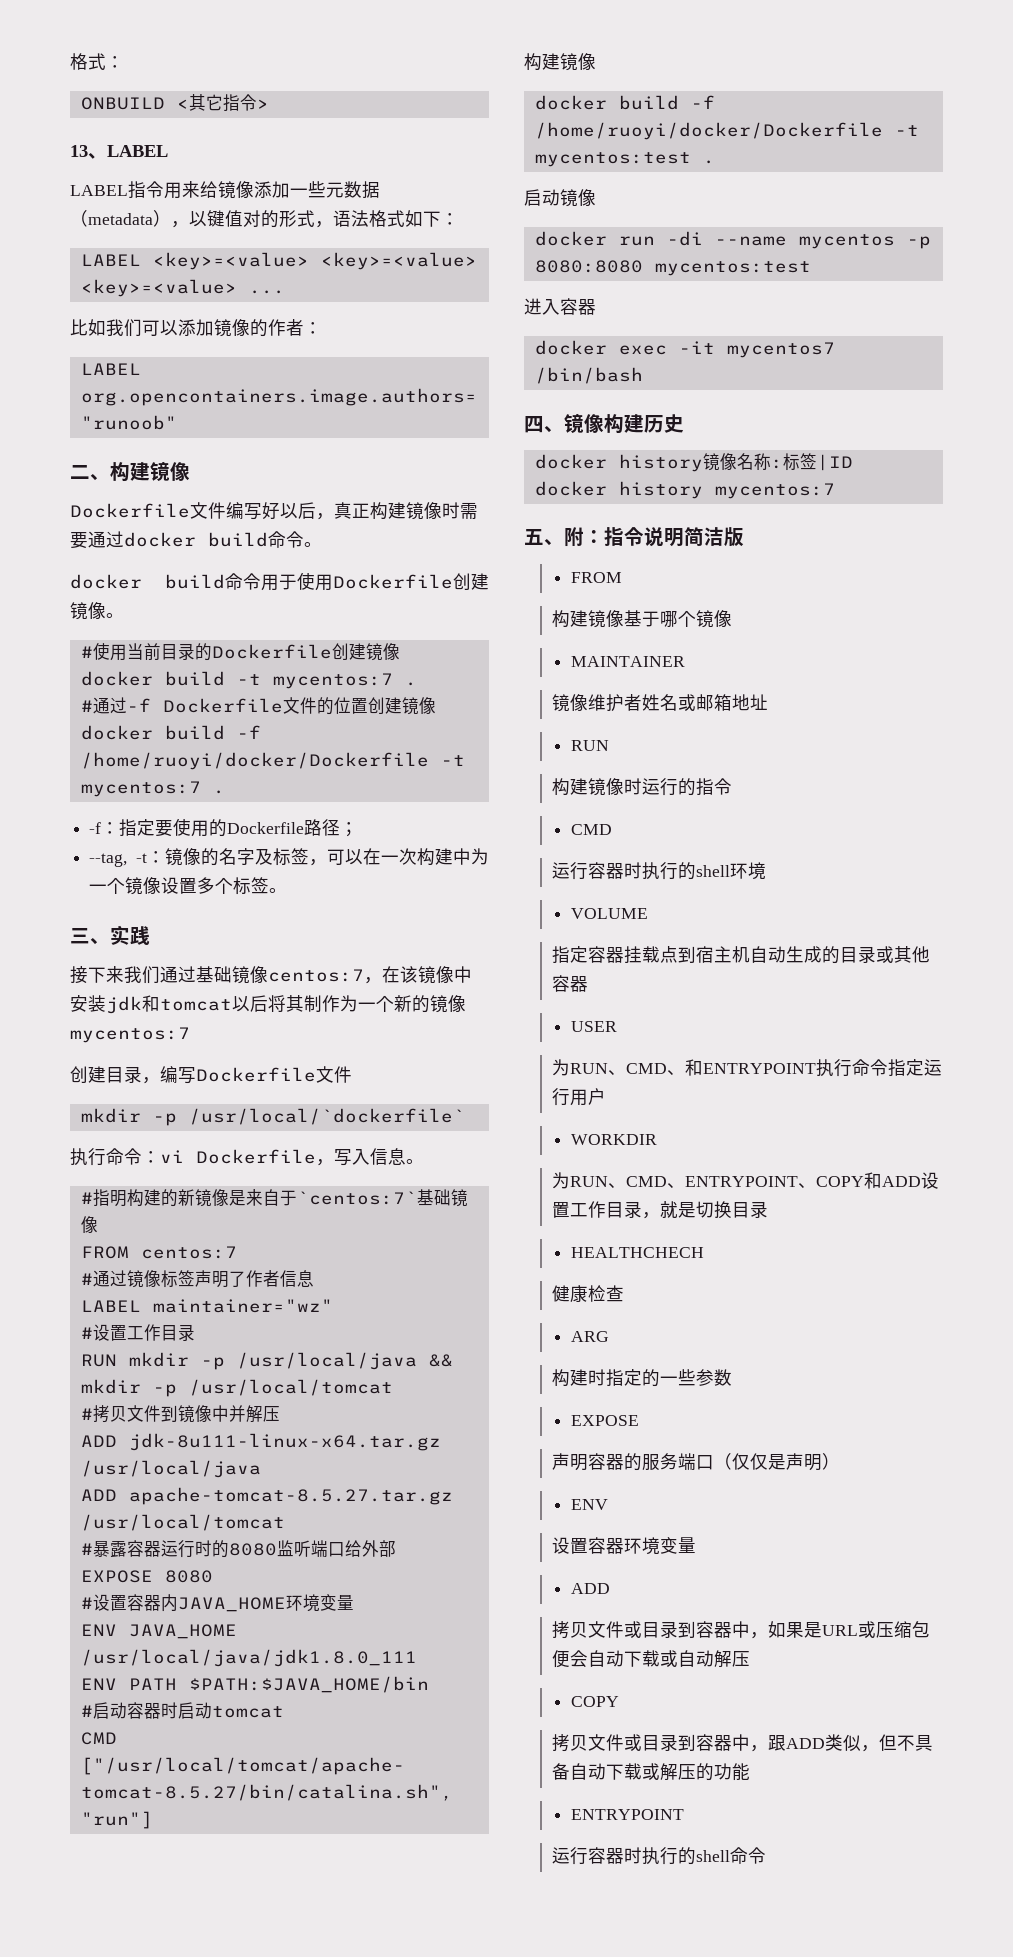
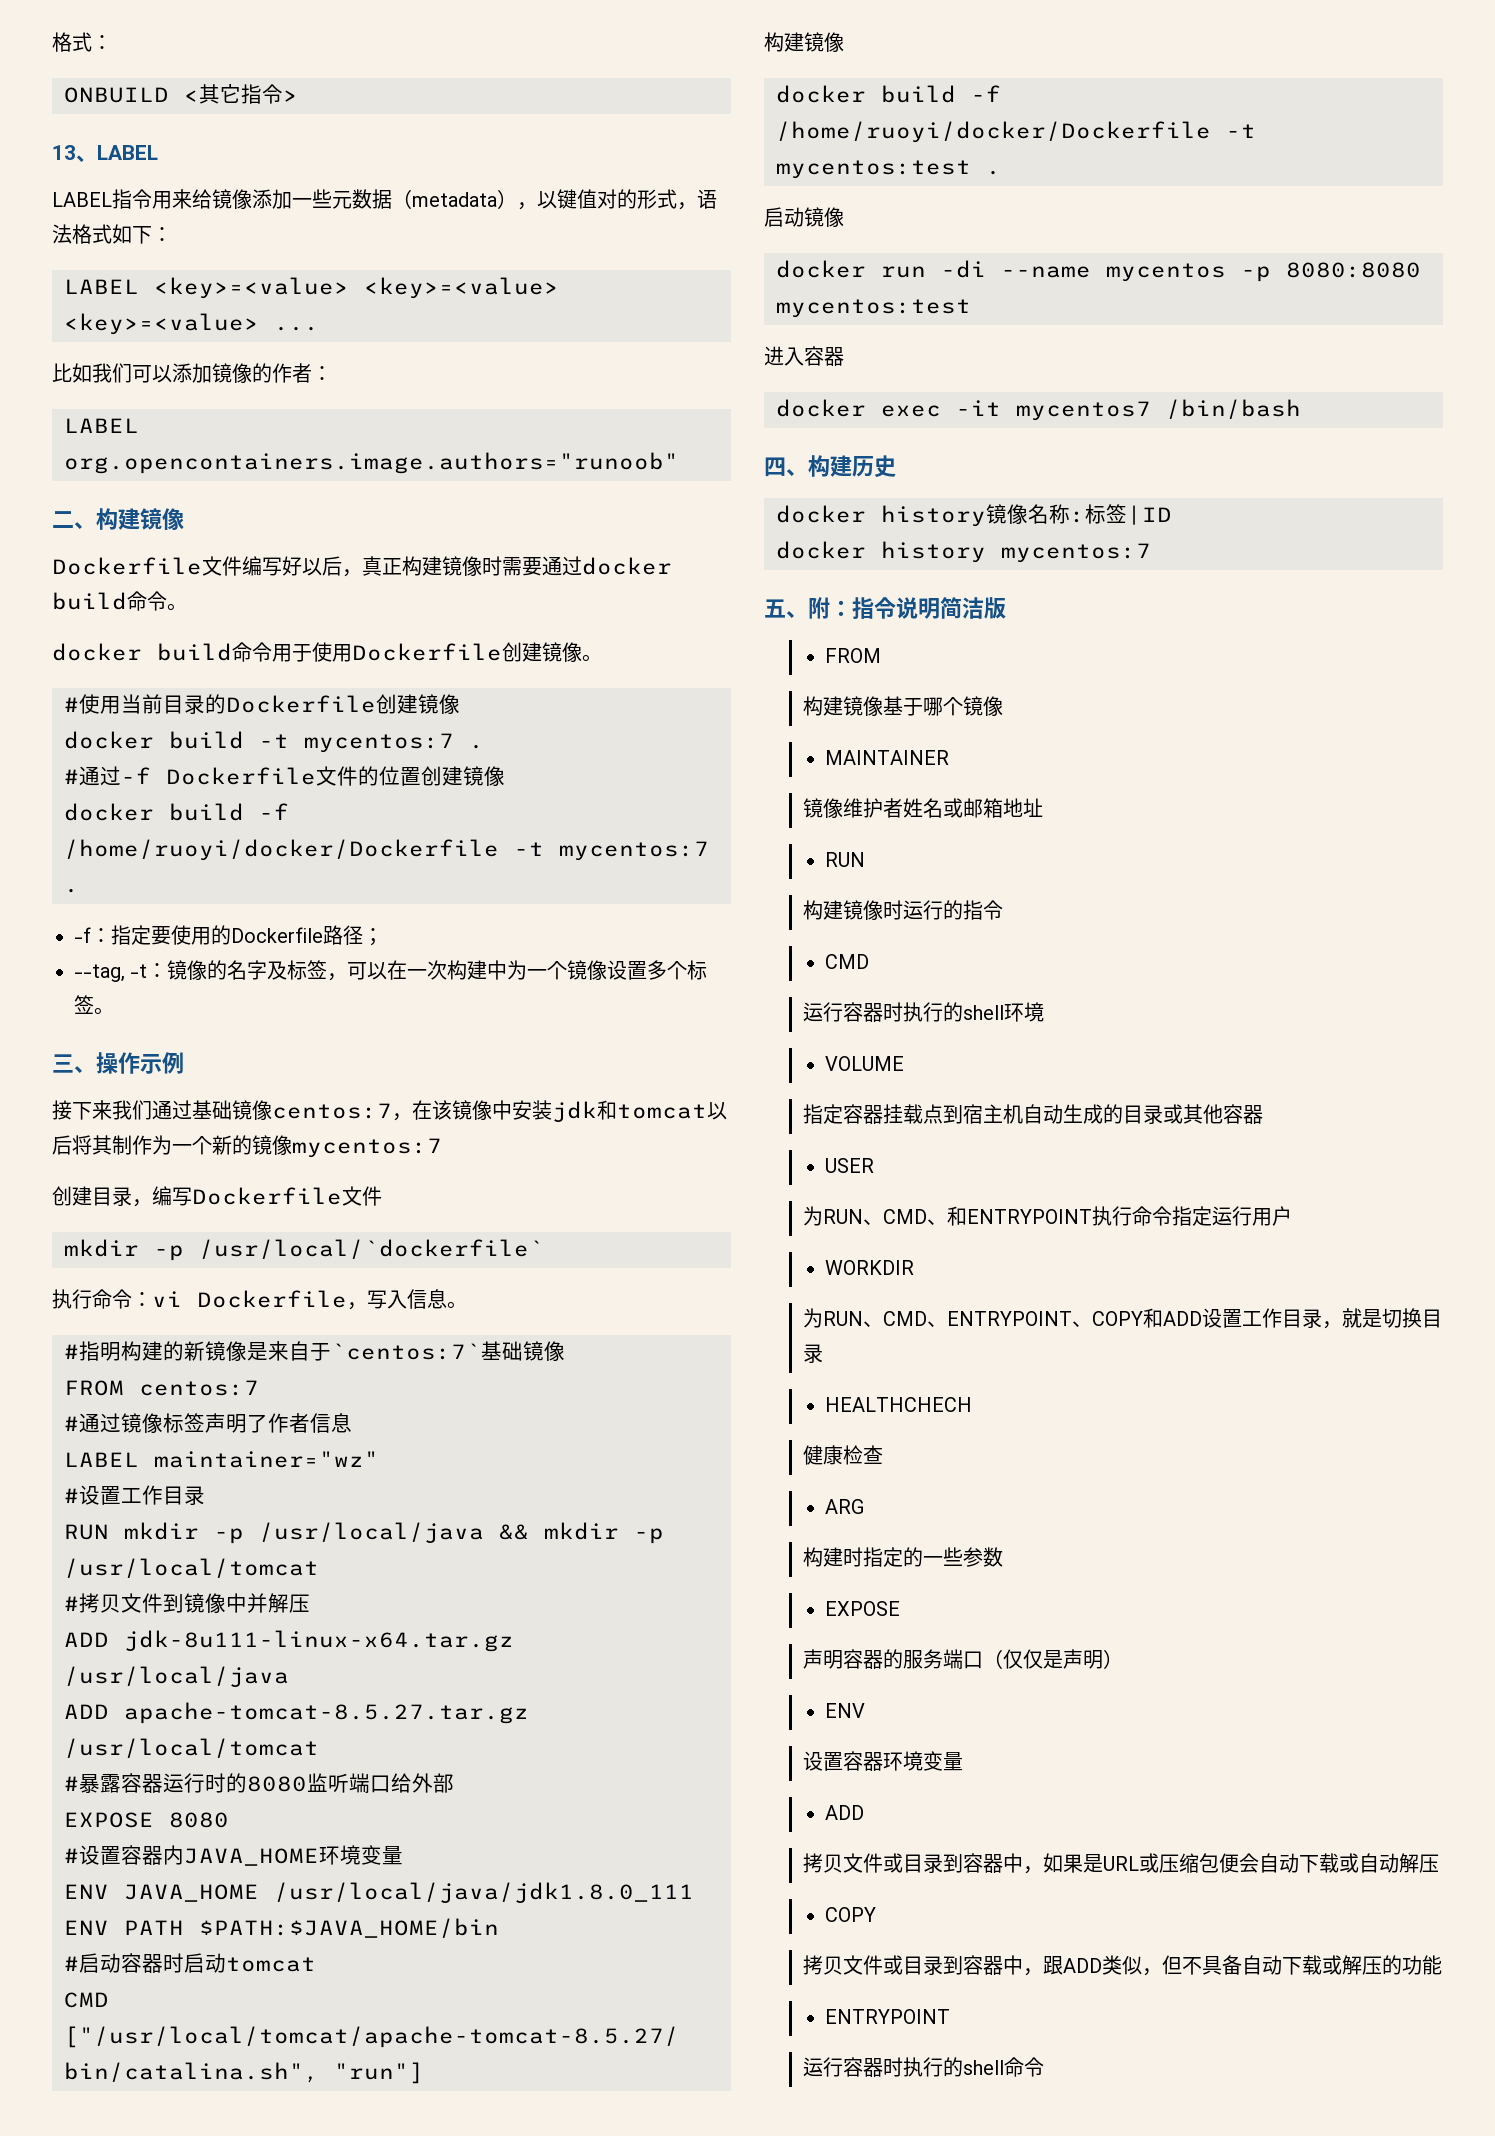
[110,925,150,945] 实践 -> [96,1052,184,1074] 操作示例
[564,413,604,433] 镜像 -> (808, 472) none

